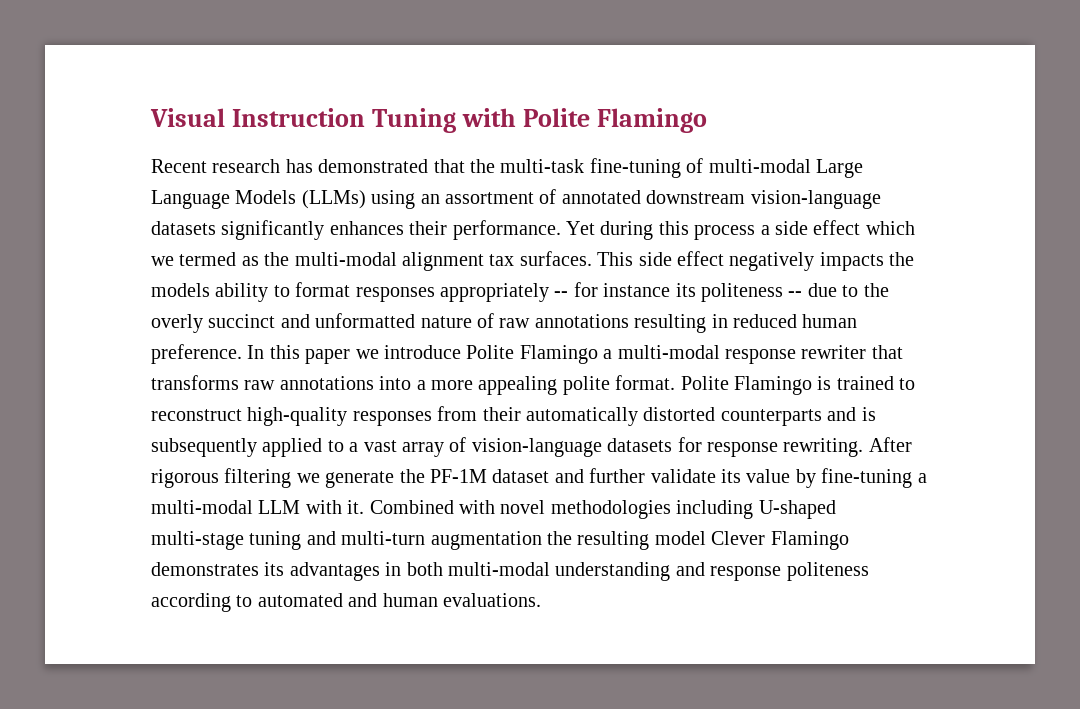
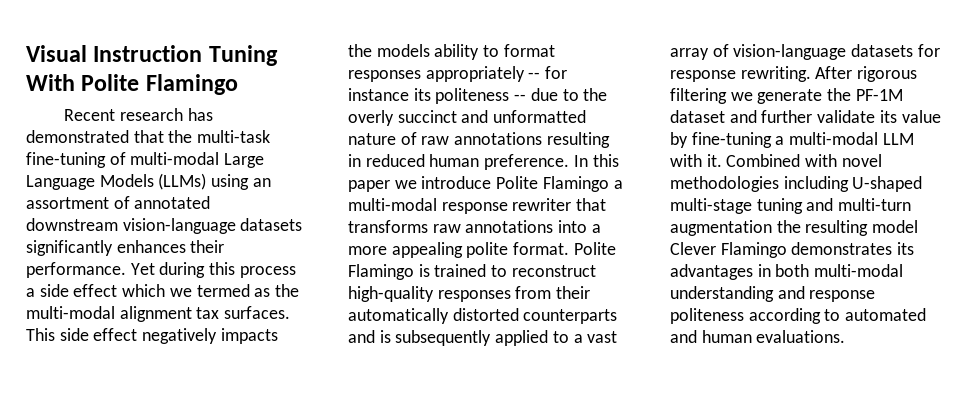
[462,108,517,127] with -> [26,74,75,91] With

